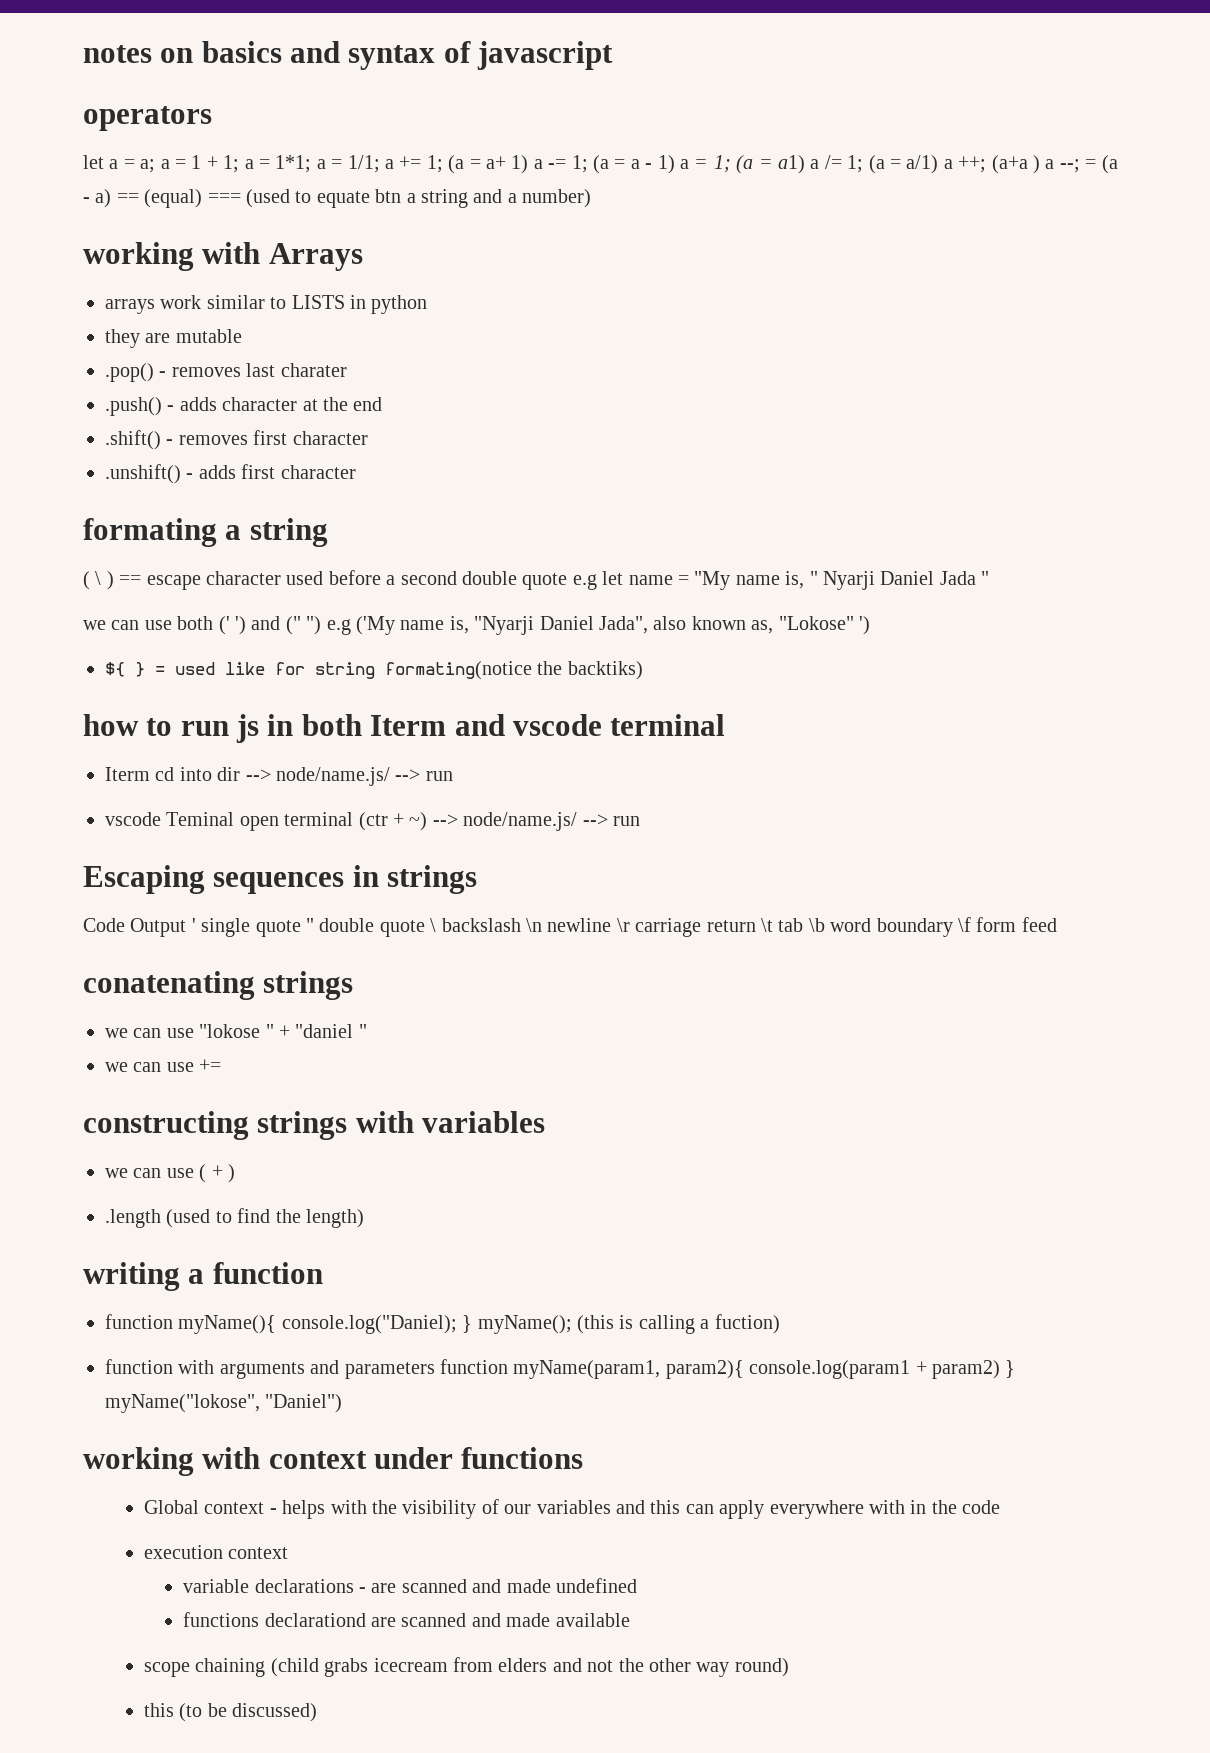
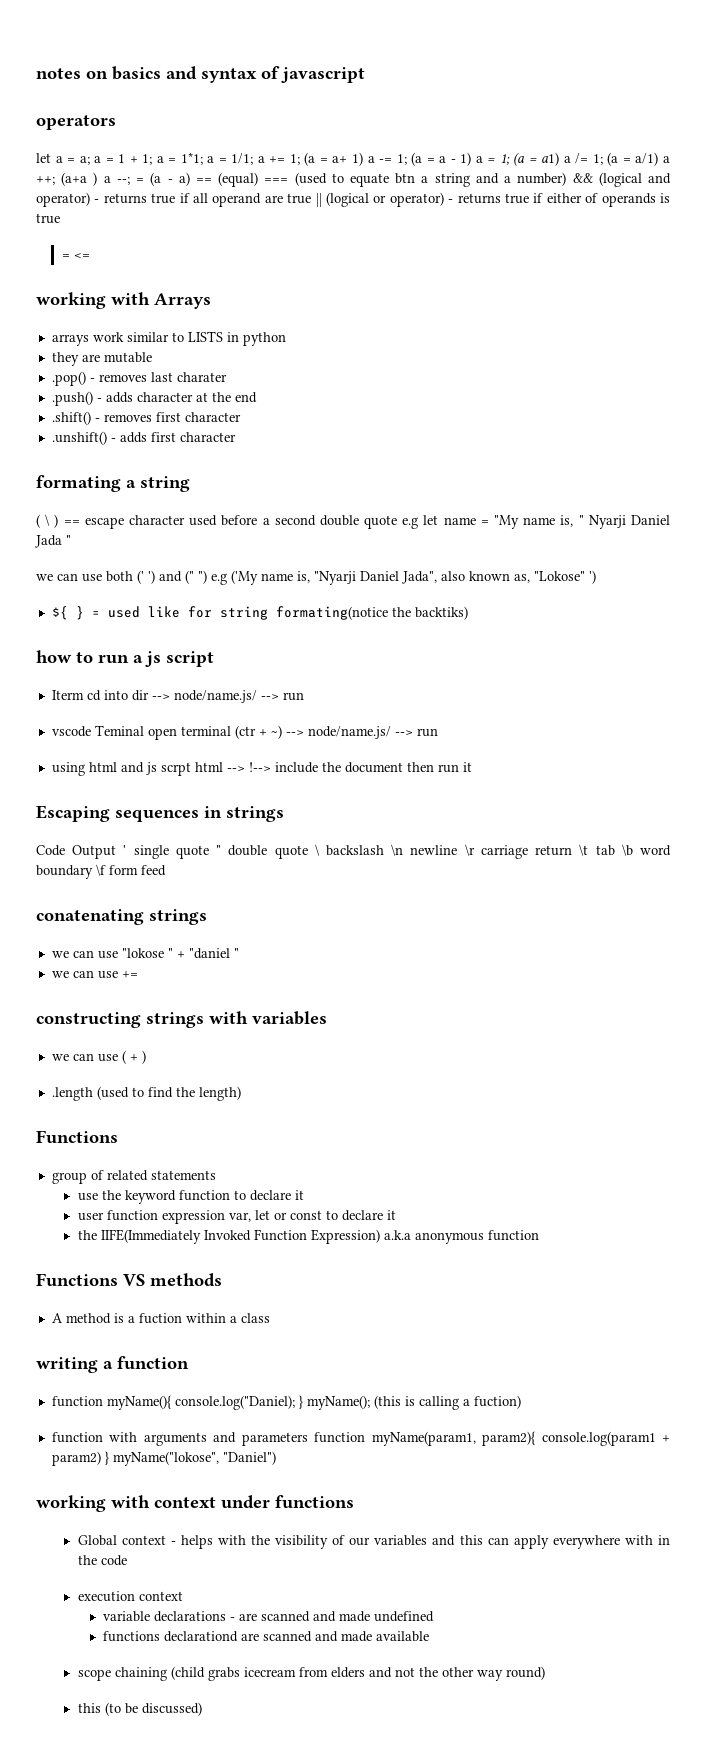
(592, 198) none -> [572,172,671,187] [36,192,670,207] [36,213,60,224] [61,253,90,259] && (logical and operator) - returns true if all operand are true || (logical or operator) - returns true if either of operands is true // = <=
[236,714,726,743] js in both Iterm and vscode terminal -> [133,651,214,667] a js script
(640, 821) none -> [51,762,472,776] // using html and js scrpt html --> !--> include the document then run it
(364, 1218) none -> [36,1130,118,1144] [51,1170,216,1184] [77,1190,304,1204] [77,1210,396,1224] [77,1229,539,1244] [36,1273,222,1287] [51,1313,270,1324] // Functions // group of related statements // use the keyword function to declare it // user function expression var, let or const to declare it // the IIFE(Immediately Invoked Function Expression) a.k.a anonymous function // Functions VS methods // A method is a fuction within a class

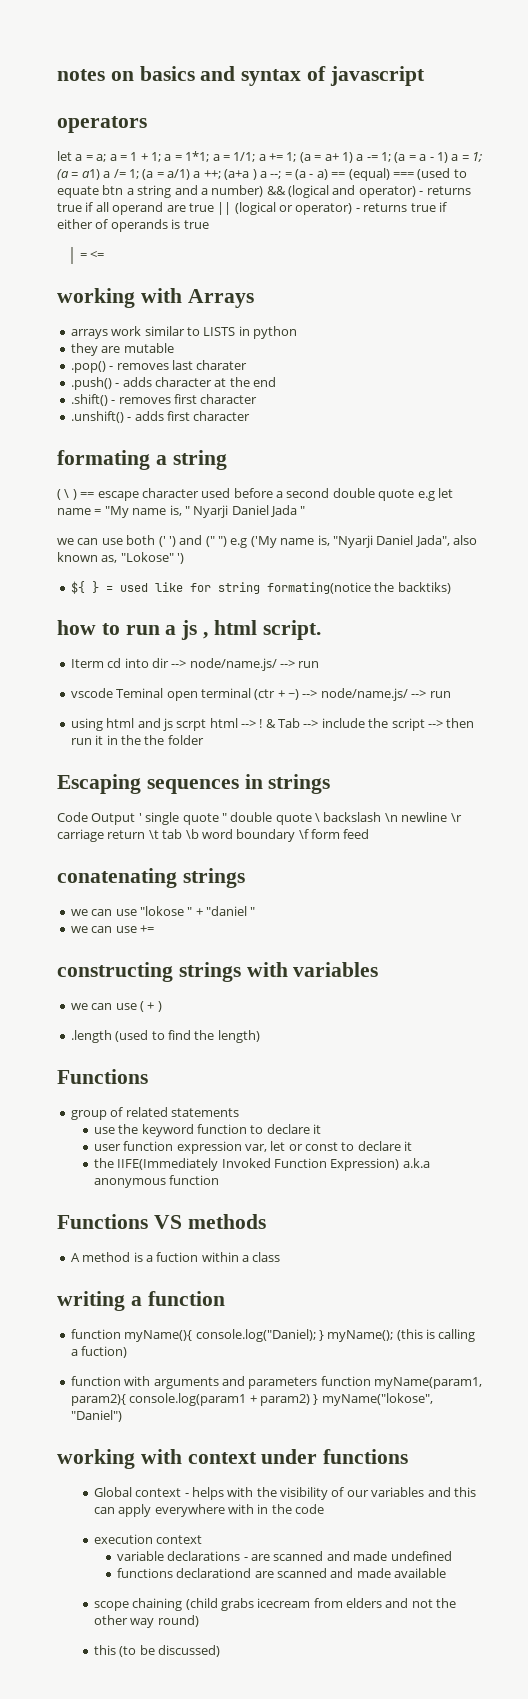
[166,651,214,667] script -> [203,620,321,640] , html script.
[248,762,403,773] !--> include the document -> [259,718,443,731] ! & Tab --> include the script -->
(472, 767) none -> [106,735,204,745] in the the folder

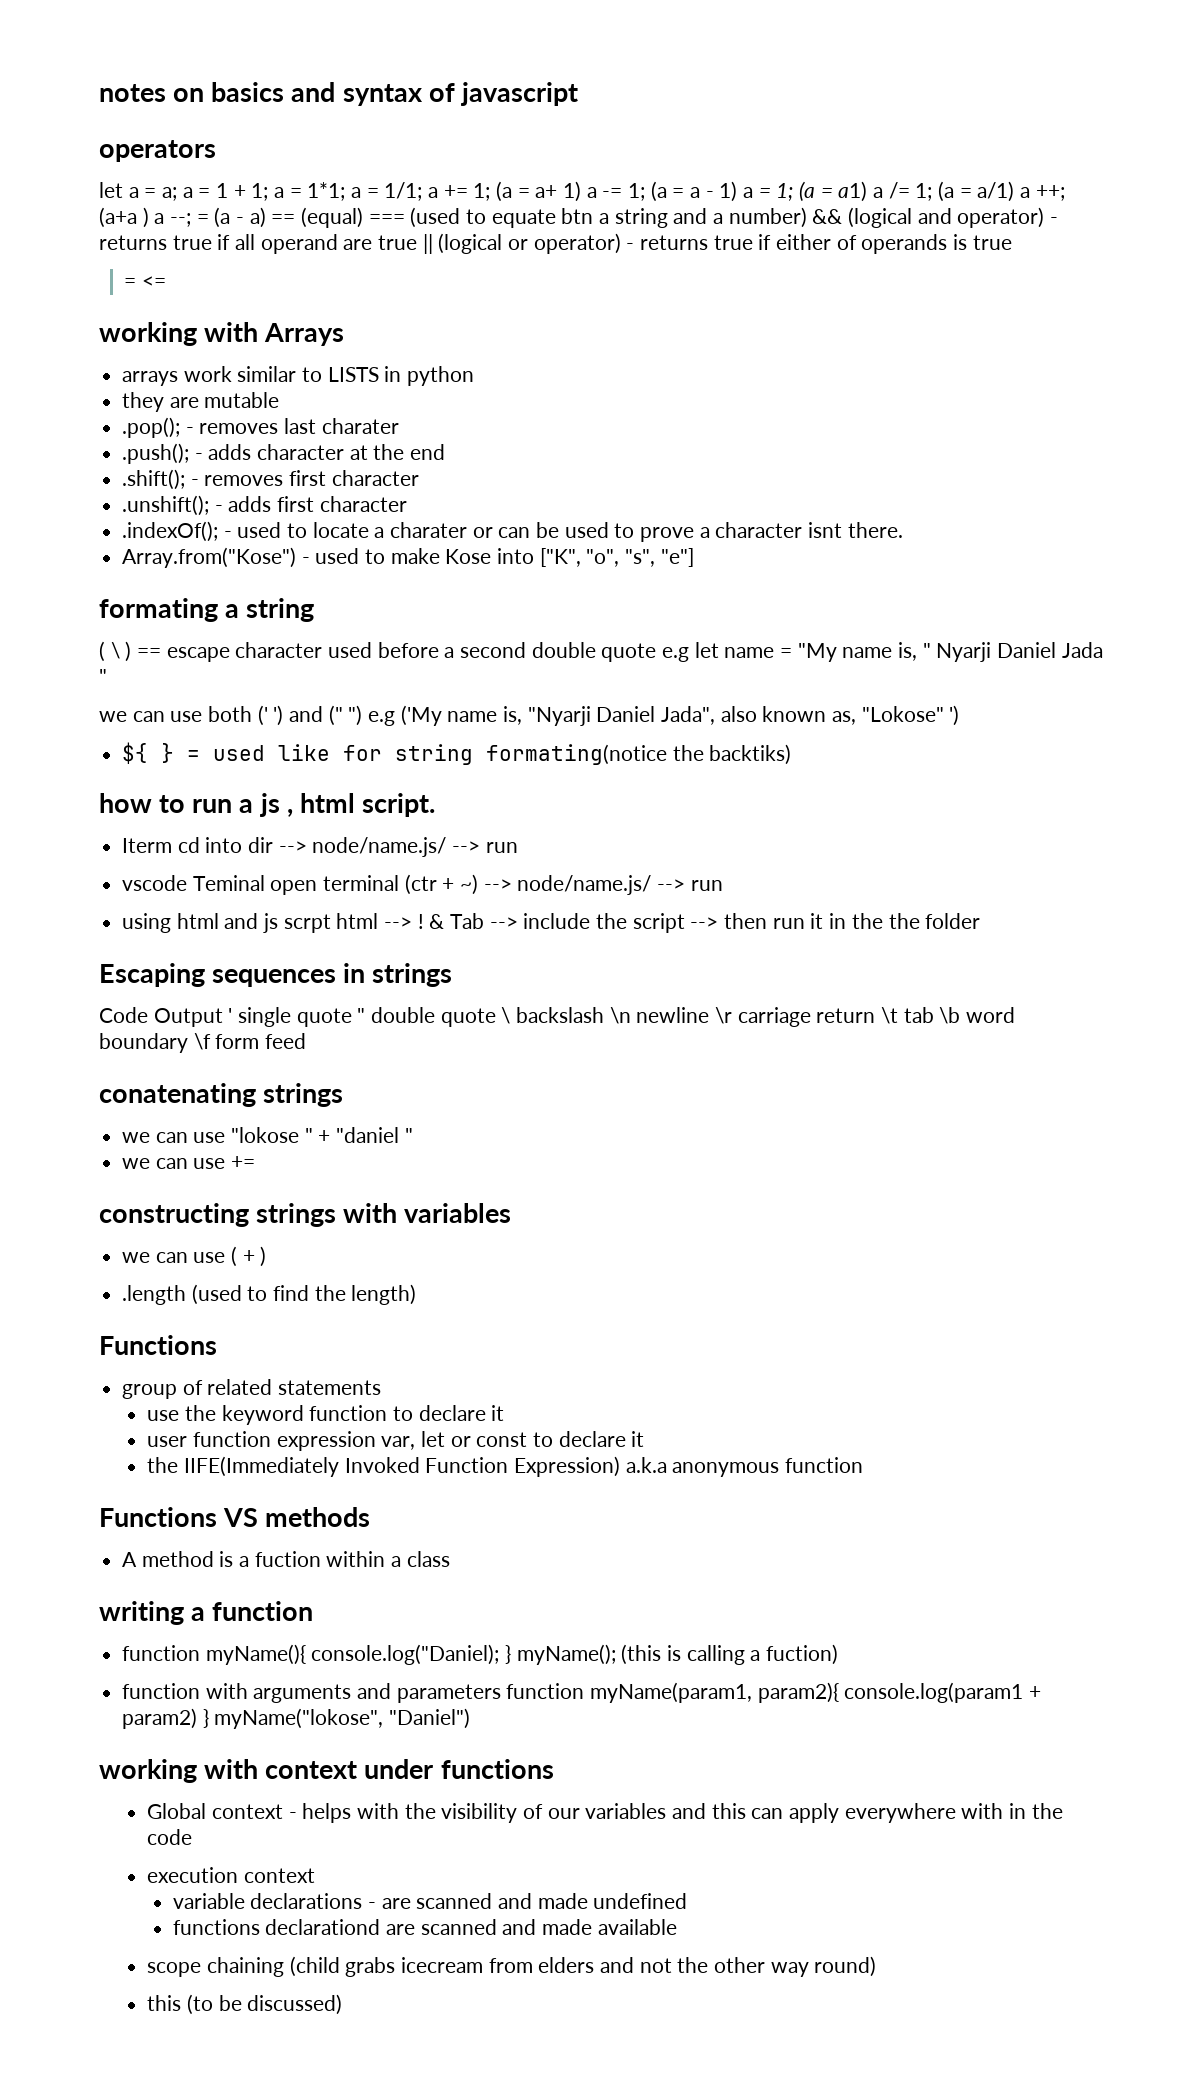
[70,361,106,373] .pop() -> [122,417,181,438] .pop();
[70,377,112,390] .push() -> [122,443,190,464] .push();
[70,394,108,406] .shift() -> [122,469,186,490] .shift();
[70,411,124,423] .unshift() -> [122,495,210,516] .unshift();
(251, 416) none -> [122,521,903,542] [122,547,694,568] // .indexOf(); - used to locate a charater or can be used to prove a character isnt there. // Array.from("Kose") - used to make Kose into ["K", "o", "s", "e"]

